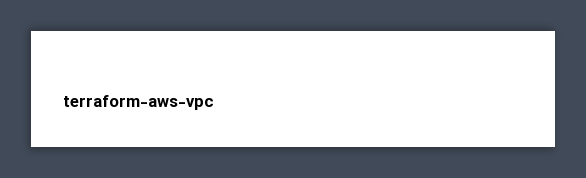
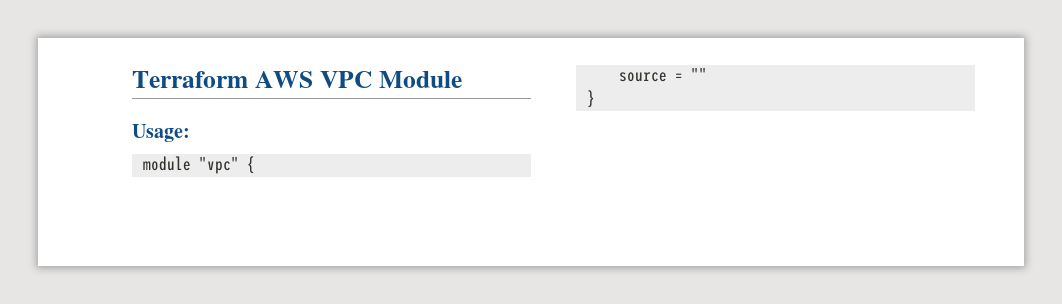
[63,95,214,110] terraform-aws-vpc -> [132,71,462,88] [132,124,190,142] [142,156,255,174] [618,68,707,82] [586,90,595,108] Terraform AWS VPC Module // Usage: // module "vpc" { // source = "" // }

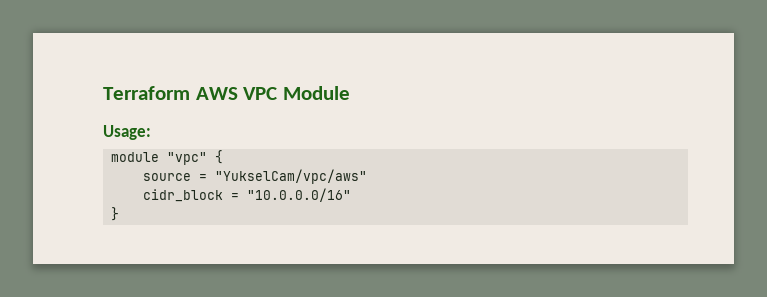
[690,68,707,81] "" -> [215,169,368,184] [143,188,352,202] "YukselCam/vpc/aws" // cidr_block = "10.0.0.0/16"

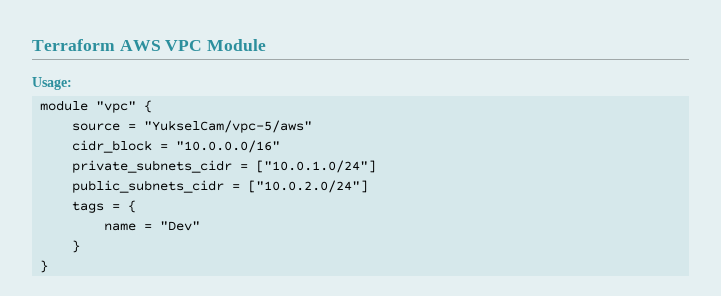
[215,169,368,184] "YukselCam/vpc/aws" -> [143,120,312,133] "YukselCam/vpc-5/aws"
[111,207,120,221] // } -> [71,160,376,173] [71,180,368,193] [71,200,136,213] [103,221,200,231] [71,240,80,253] [39,260,48,273] // private_subnets_cidr = ["10.0.1.0/24"] // public_subnets_cidr = ["10.0.2.0/24"] // tags = { // name = "Dev" // } // }

